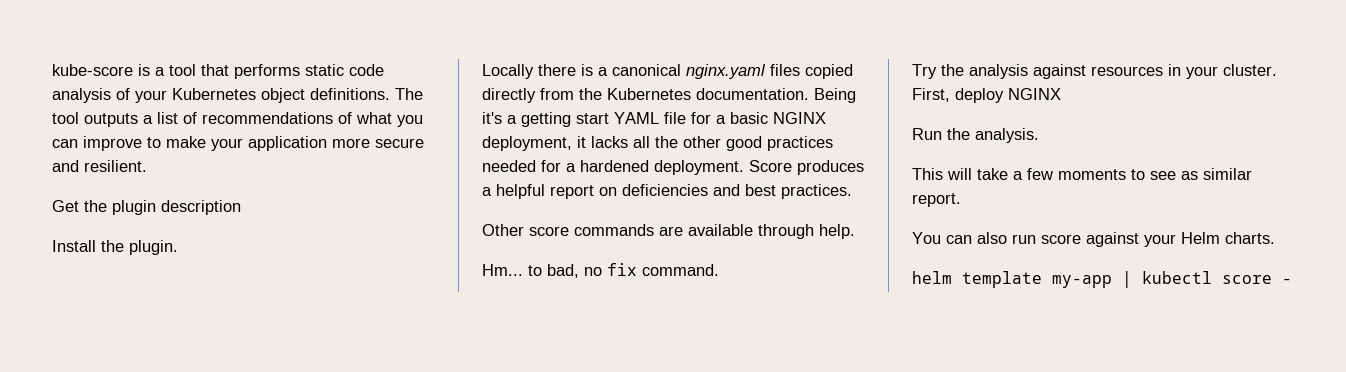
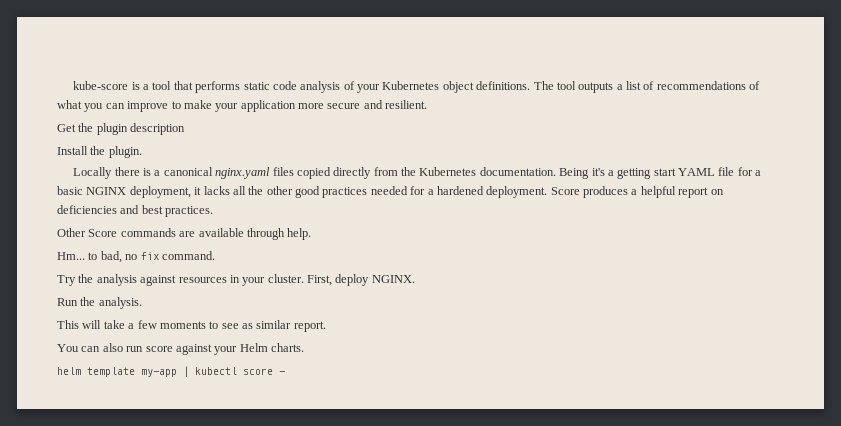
[529,226,569,236] score -> [88,229,118,237] Score
[1008,88,1061,100] NGINX -> [371,275,415,283] NGINX.

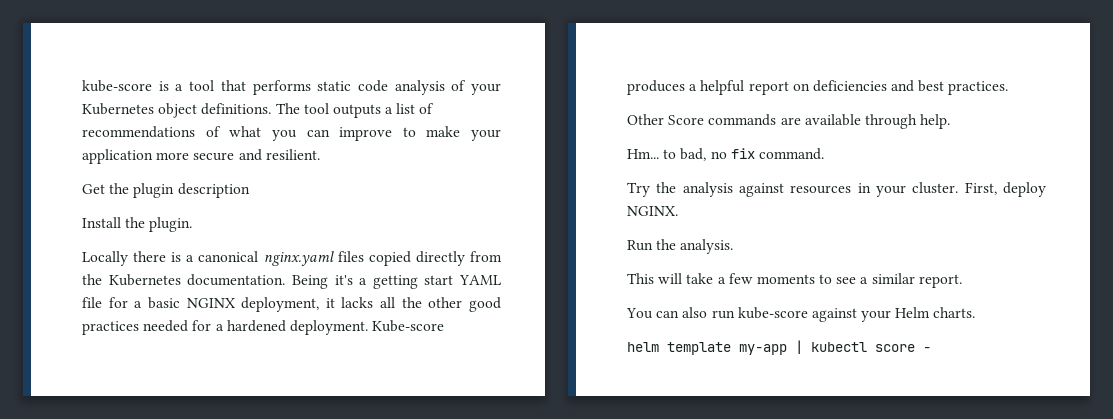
[550,187,580,195] Score -> [372,320,445,332] Kube-score
[242,323,253,329] as -> [860,277,869,284] a
[145,346,173,352] score -> [737,307,808,319] kube-score

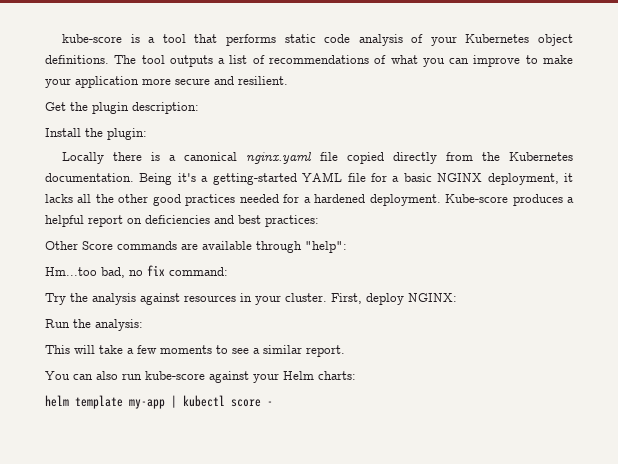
[177,183,250,198] description -> [132,102,199,114] description:
[149,217,193,232] plugin. -> [107,128,147,140] plugin:
[337,251,364,262] files -> [320,152,339,161] file
[372,275,454,289] getting start -> [212,173,297,185] getting-started
[948,81,1009,95] practices. -> [265,215,319,227] practices:
[920,114,951,129] [627,149,677,159] help. // Hm... to -> [305,241,347,253] [45,267,97,276] "help": // Hm...too
[758,148,824,160] command. -> [169,267,228,276] command:
[627,206,678,216] NGINX. -> [408,293,457,302] NGINX:
[680,239,734,254] analysis. -> [95,319,143,331] analysis:
[933,307,976,318] charts. -> [318,371,356,380] charts:

